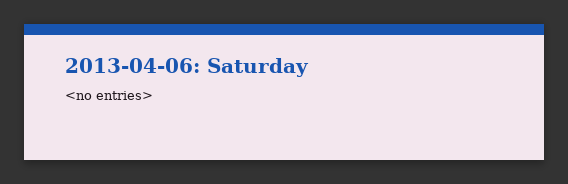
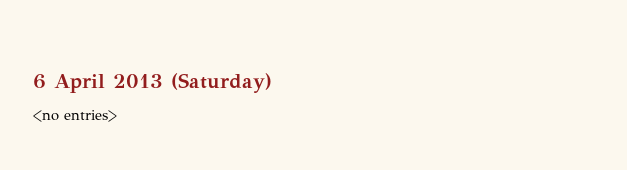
[65,58,309,77] 2013-04-06: Saturday -> [33,73,272,93] 6 April 2013 (Saturday)

